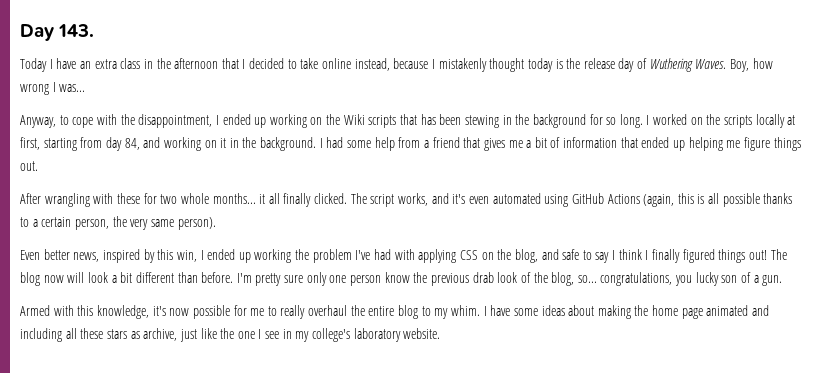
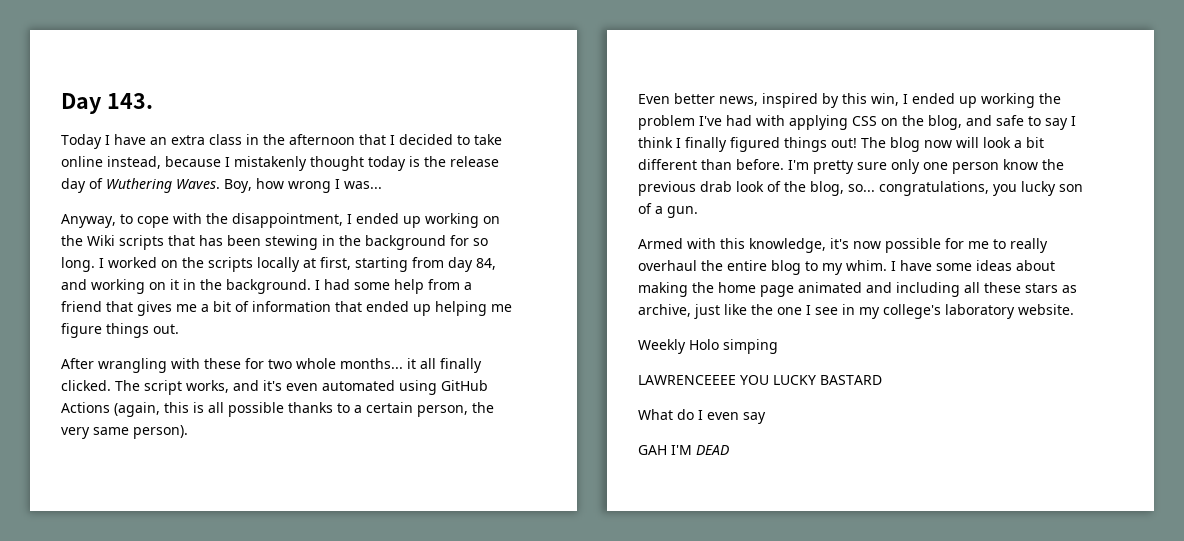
(441, 333) none -> [638,339,778,354] [638,375,882,385] [638,409,766,424] [638,445,729,455] // Weekly Holo simping // LAWRENCEEEE YOU LUCKY BASTARD // What do I even say // GAH I'M DEAD

